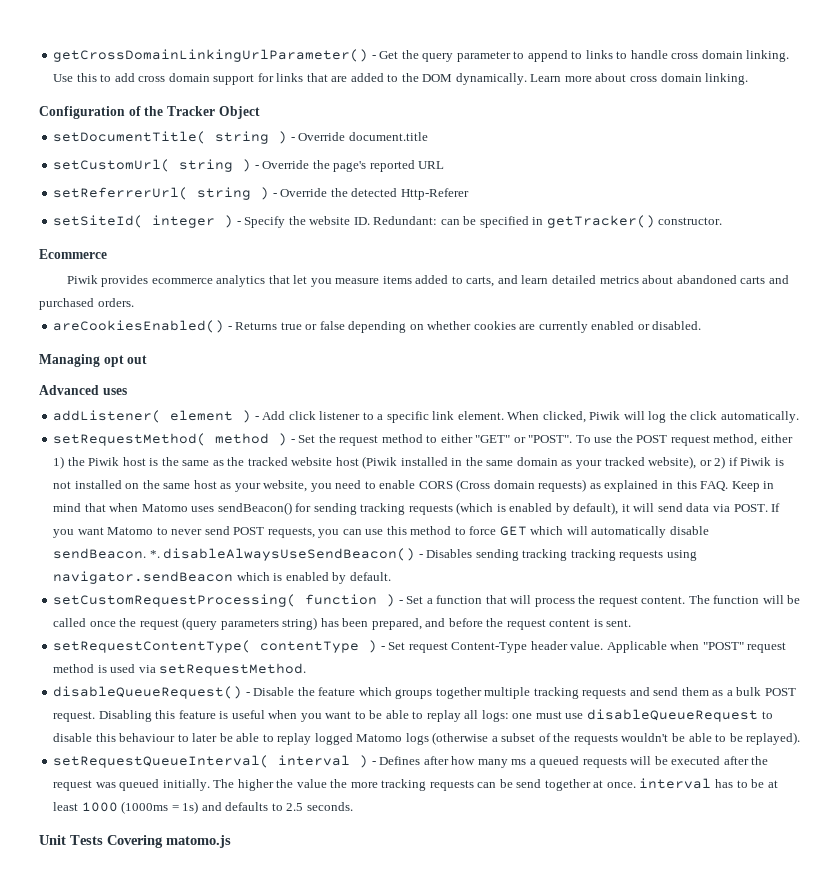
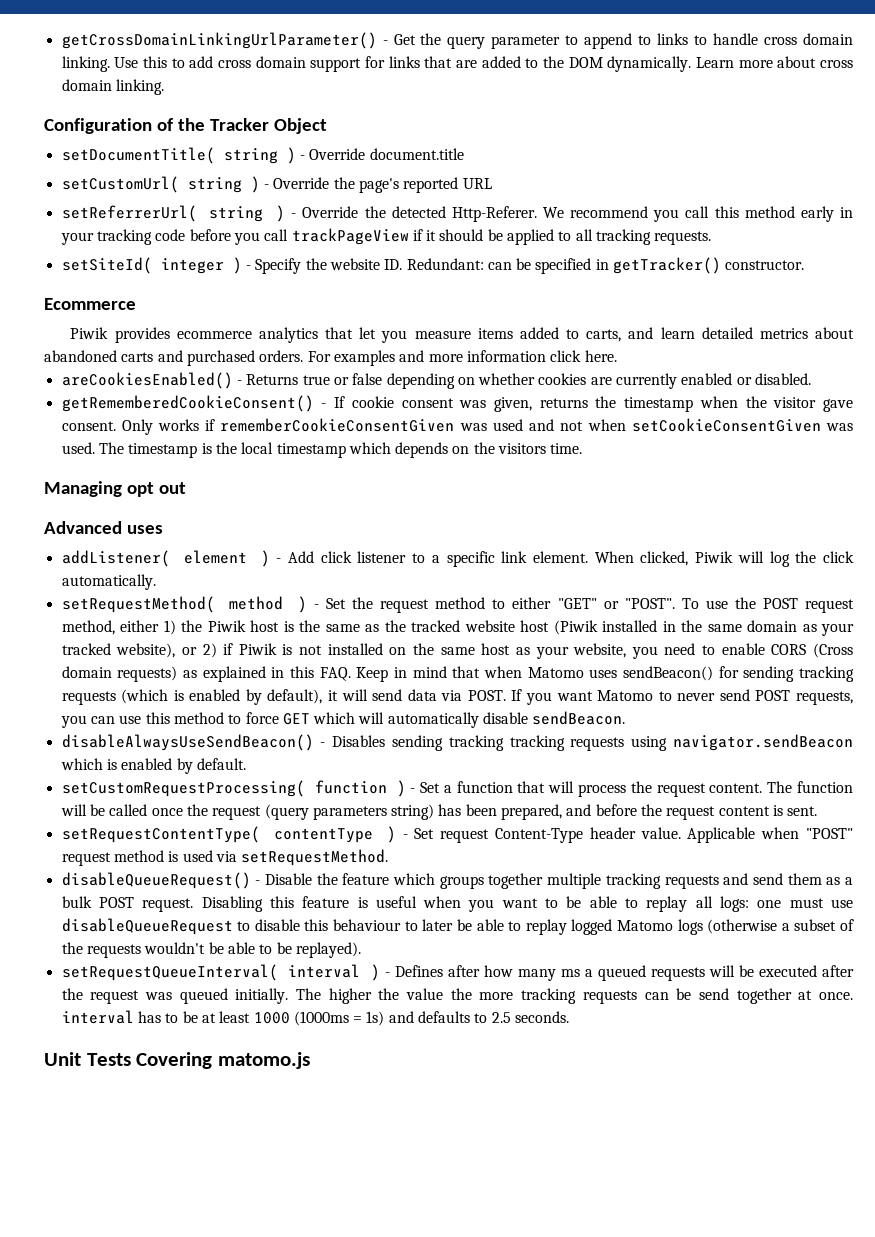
[400,188,469,200] Http-Referer -> [451,206,854,222] [60,228,712,245] Http-Referer. We recommend you call this method early in your tracking code before you call trackPageView if it should be applied to all tracking requests.
(134, 302) none -> [307,350,617,366] For examples and more information click here.
(702, 325) none -> [61,395,854,412] [61,418,853,435] [61,442,583,458] // getRememberedCookieConsent() - If cookie consent was given, returns the timestamp when the visitor gave consent. Only works if rememberCookieConsentGiven was used and not when setCookieConsentGiven was used. The timestamp is the local timestamp which depends on the visitors time.
[149,550,160,558] *. -> (626, 718) //

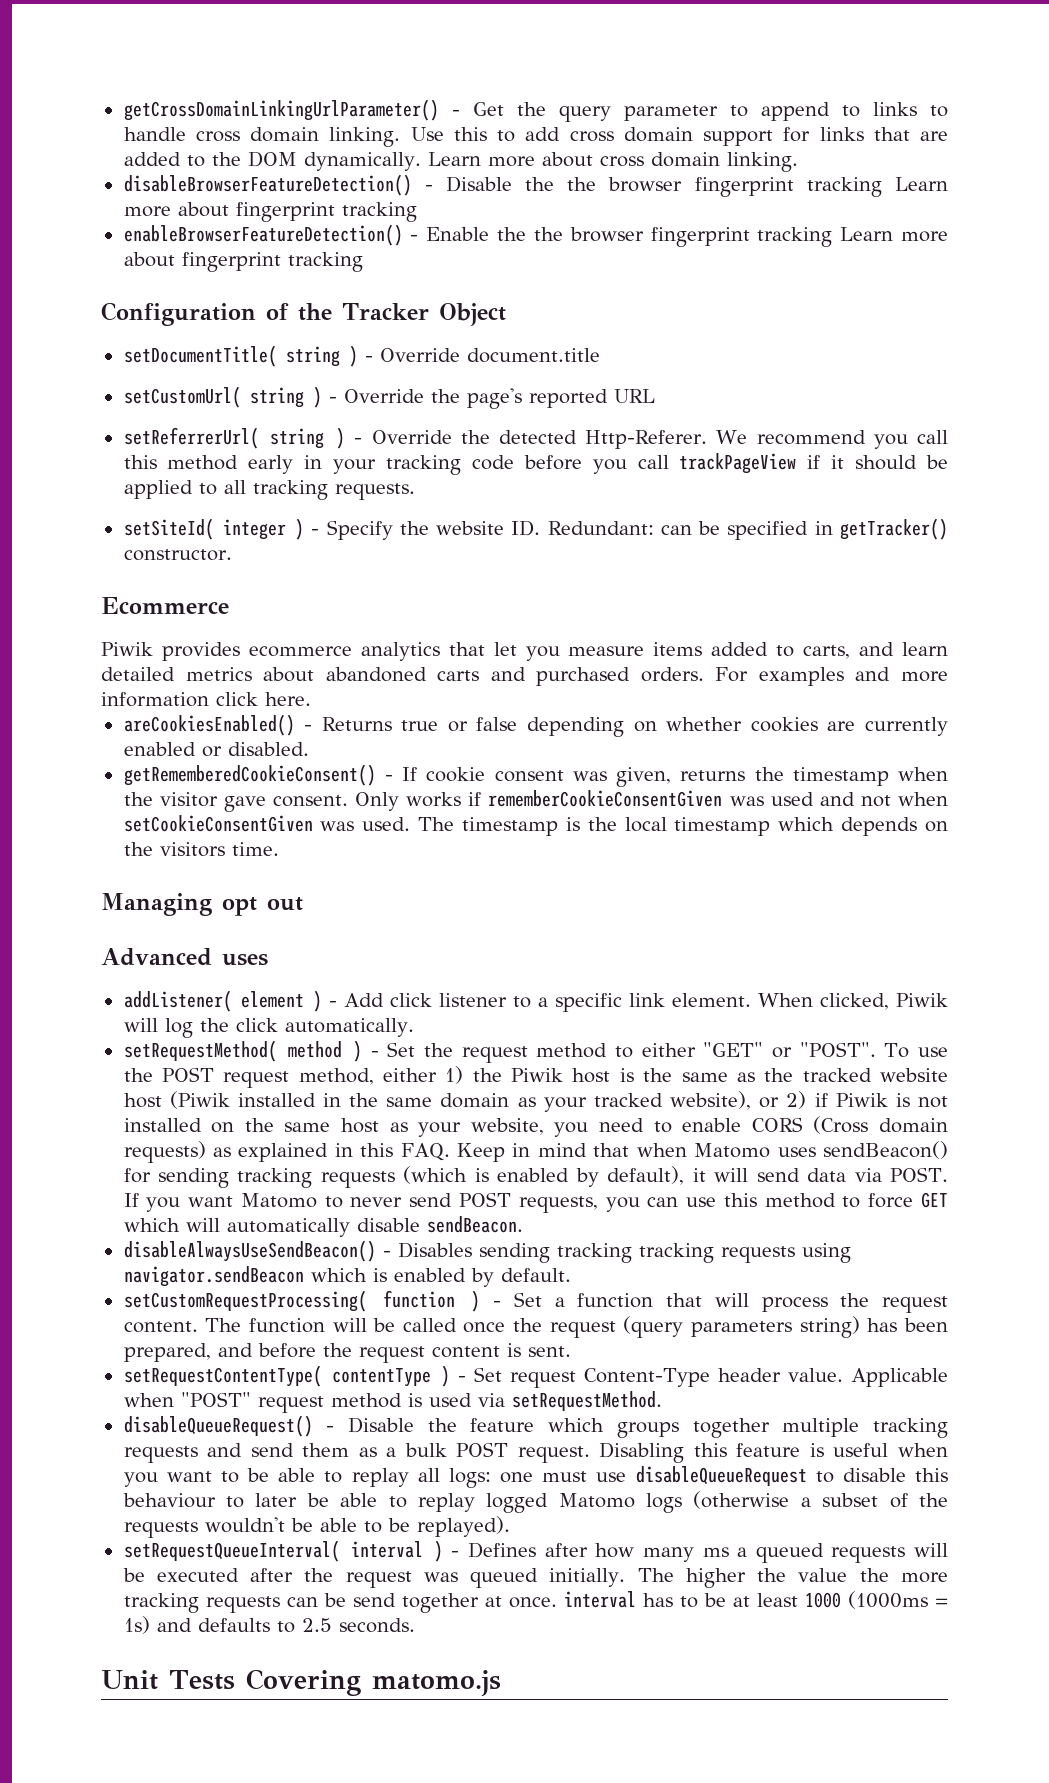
(164, 87) none -> [123,174,948,197] [123,202,417,222] [123,224,948,247] [123,252,363,272] // disableBrowserFeatureDetection() - Disable the the browser fingerprint tracking Learn more about fingerprint tracking // enableBrowserFeatureDetection() - Enable the the browser fingerprint tracking Learn more about fingerprint tracking

